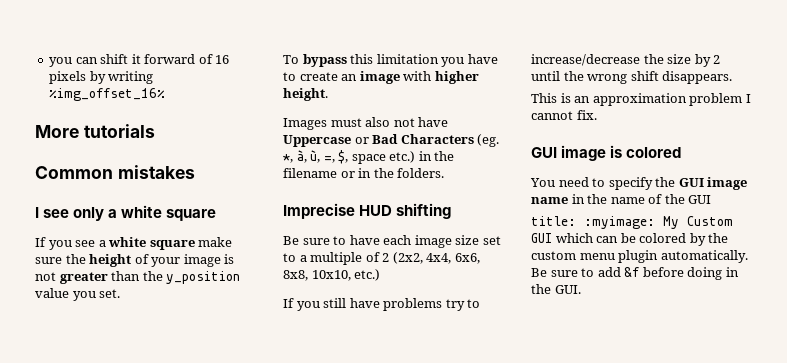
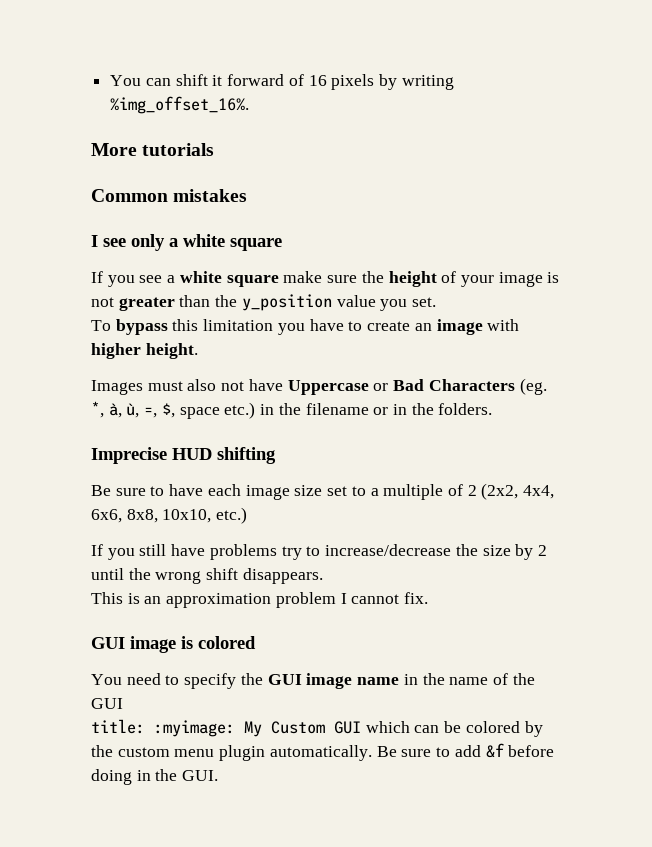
[49,57,73,67] you -> [110,75,142,86] You
[49,88,166,101] %img_offset_16% -> [110,96,250,114] %img_offset_16%.

